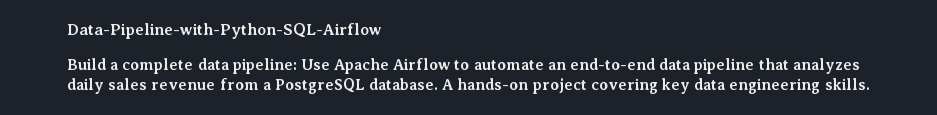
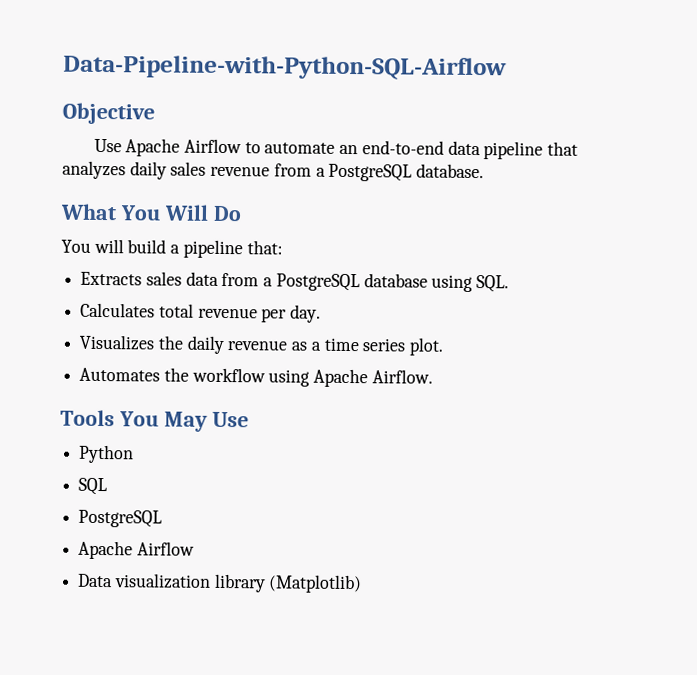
[67,58,297,74] Build a complete data pipeline: -> [62,102,155,125] Objective //
[442,78,870,94] A hands-on project covering key data engineering skills. -> [60,203,242,222] [61,238,283,259] [80,271,510,293] [80,302,322,323] [79,334,445,356] [79,367,433,388] [60,409,249,432] [78,444,135,464] [78,477,108,496] [78,509,163,528] [78,540,195,560] [77,573,363,594] // What You Will Do // You will build a pipeline that: // Extracts sales data from a PostgreSQL database using SQL. // Calculates total revenue per day. // Visualizes the daily revenue as a time series plot. // Automates the workflow using Apache Airflow. // Tools You May Use // Python // SQL // PostgreSQL // Apache Airflow // Data visualization library (Matplotlib)

